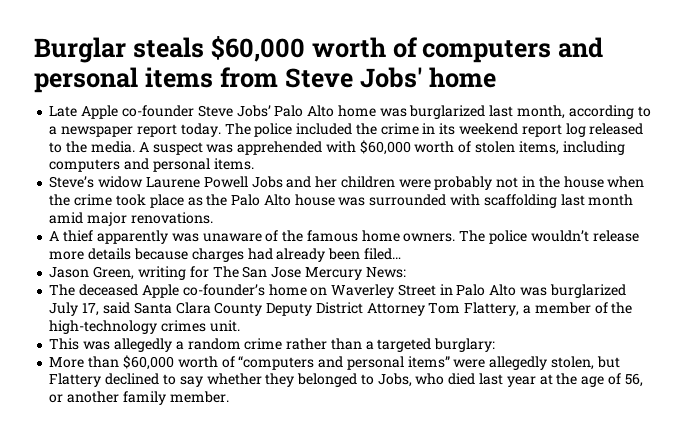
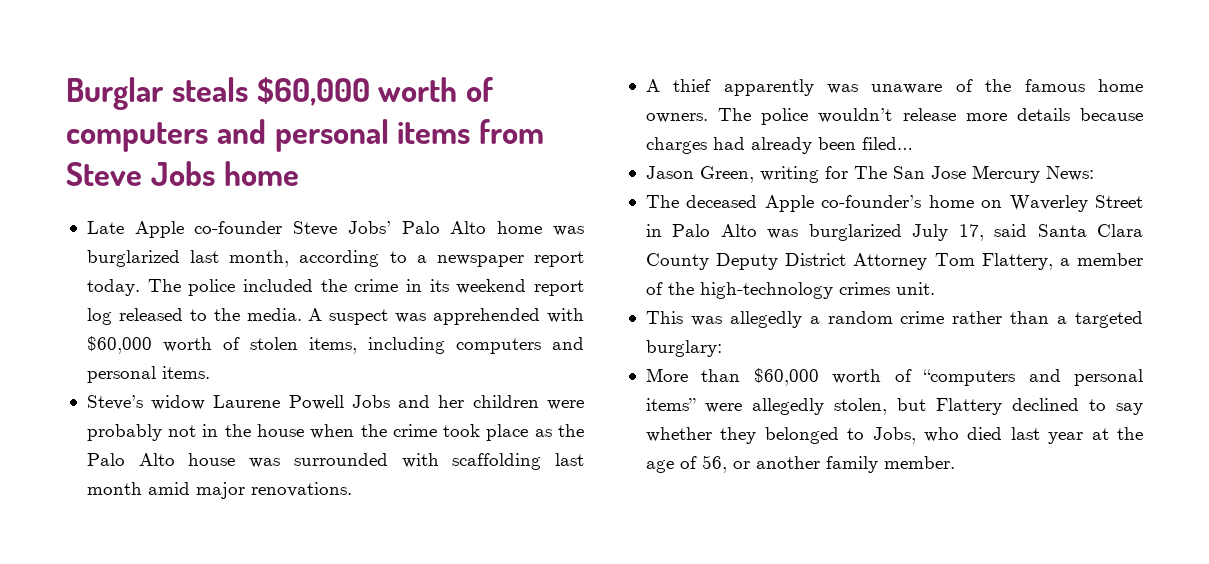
[359,67,423,88] Jobs' -> [150,161,215,186] Jobs

